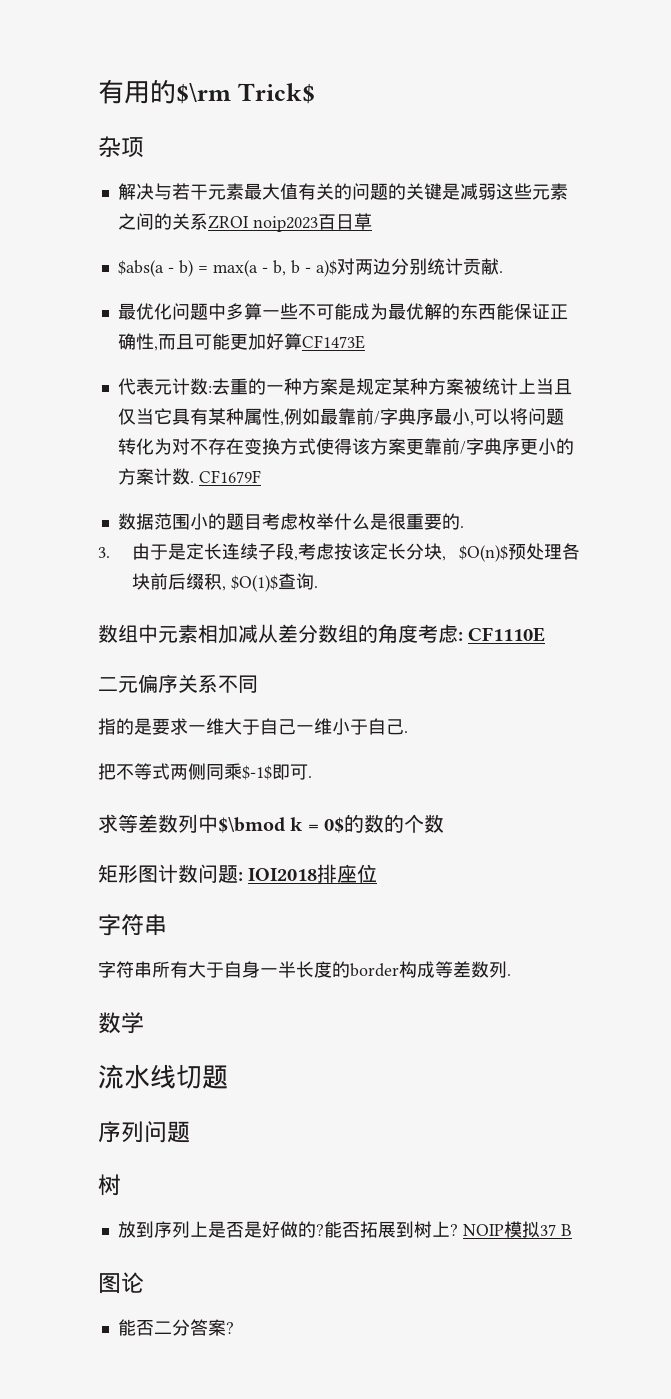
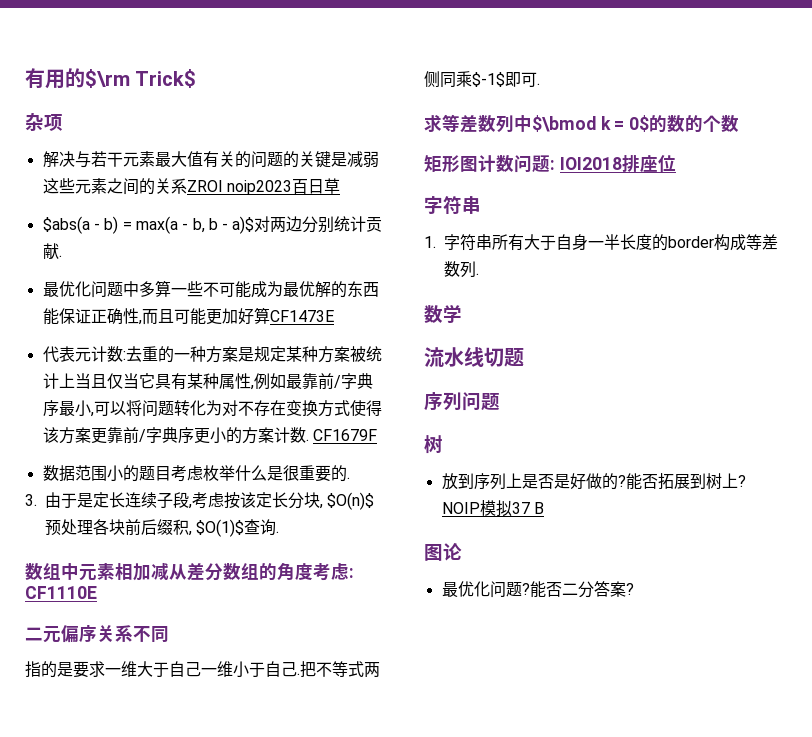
(408, 732) // -> (300, 674) none
(167, 925) none -> [424,236,436,248] 1.
(144, 1282) none -> [441,581,530,598] 最优化问题?

